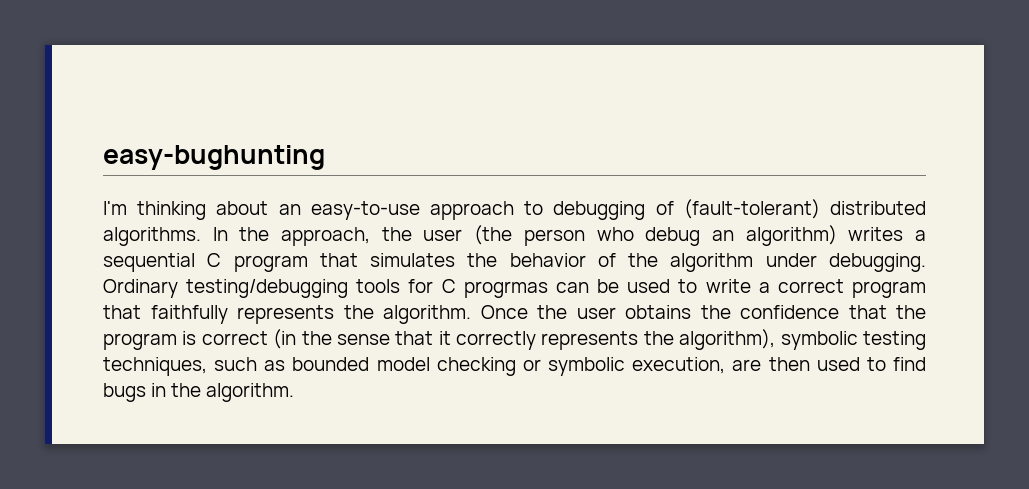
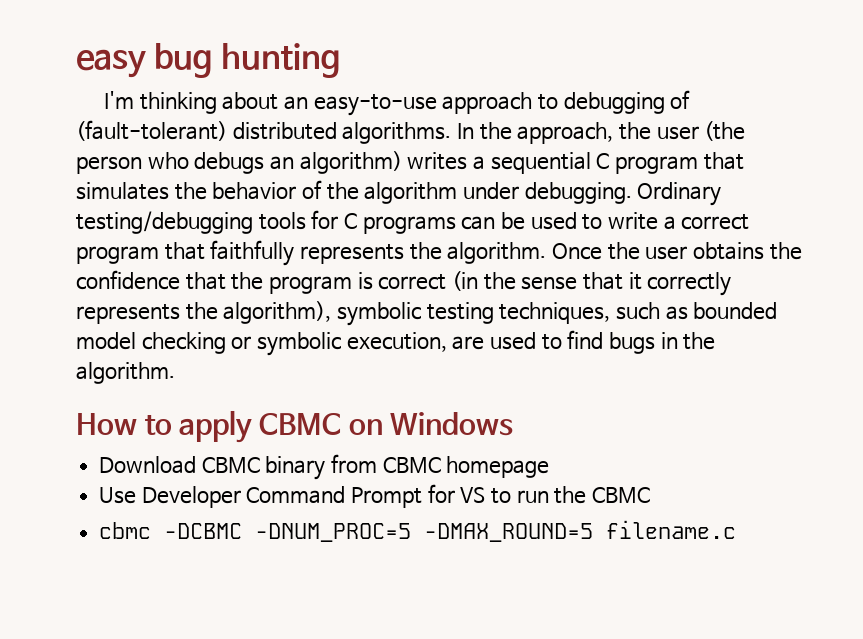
[103,145,325,170] easy-bughunting -> [76,43,340,78] easy bug hunting
[645,227,701,246] debug -> [194,152,265,174] debugs
[463,281,548,298] progrmas -> [362,216,456,234] programs
[768,357,810,371] then -> (485, 343) none
(295, 392) none -> [76,410,514,443] [99,454,550,480] [99,484,651,508] [99,520,737,542] // How to apply CBMC on Windows // Download CBMC binary from CBMC homepage // Use Developer Command Prompt for VS to run the CBMC // cbmc -DCBMC -DNUM_PROC=5 -DMAX_ROUND=5 filename.c

